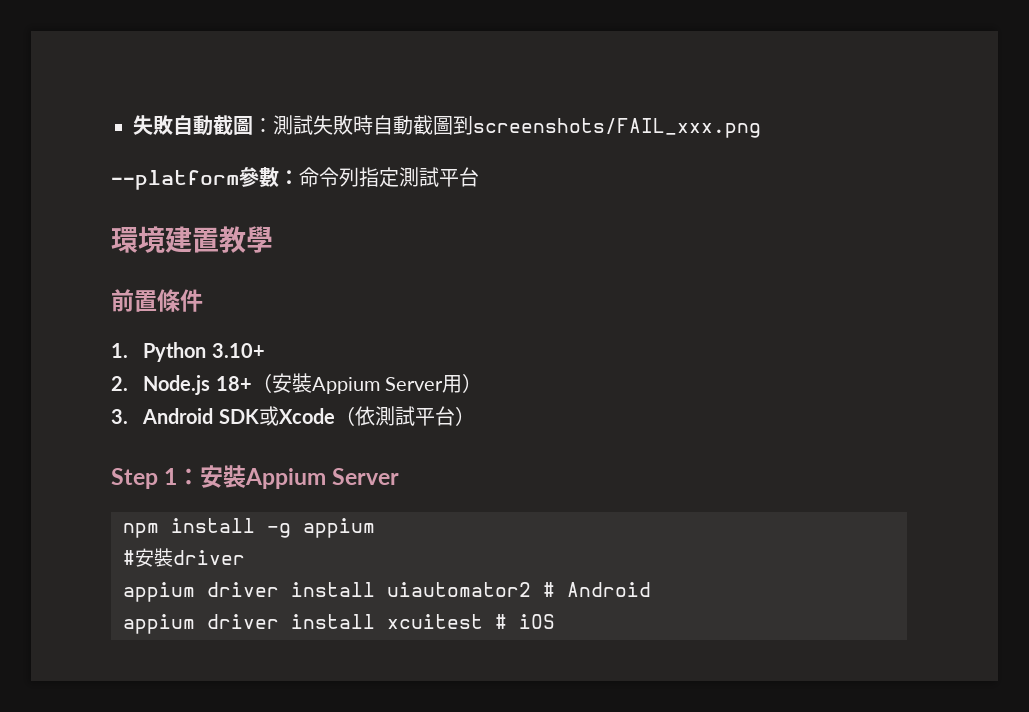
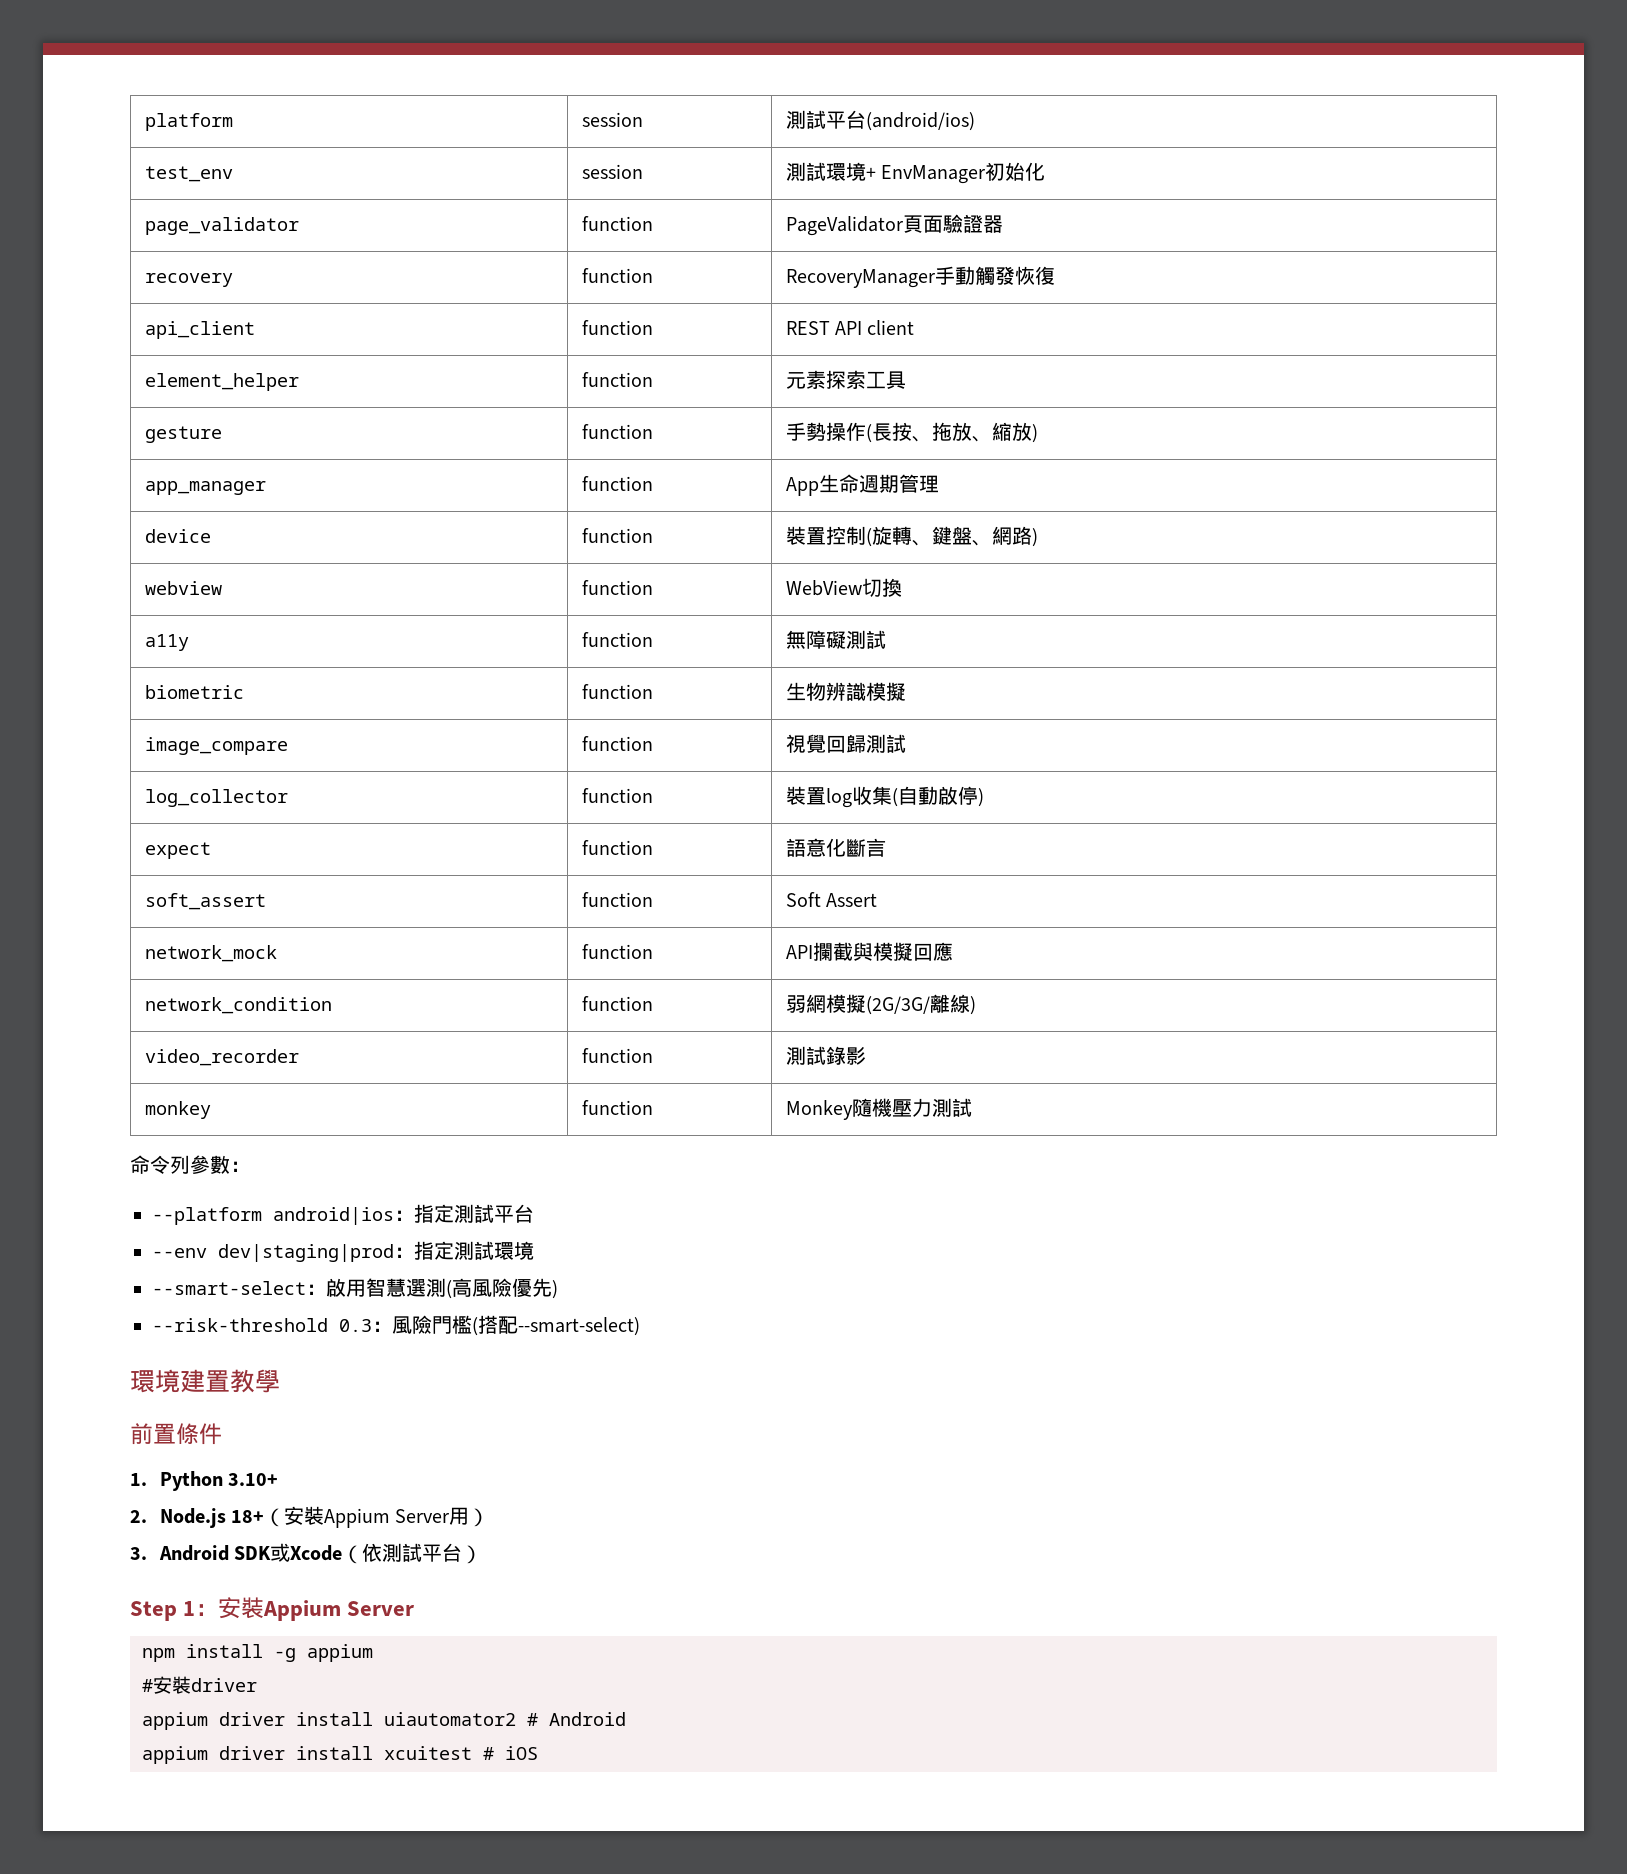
[133,115,761,138] [111,170,239,190] 失敗自動截圖：測試失敗時自動截圖到screenshots/FAIL_xxx.png // --platform -> [144,113,233,131] [581,112,643,127] [785,110,975,131] [144,166,233,182] [581,164,643,179] [785,162,1045,184] [144,217,299,235] [581,216,653,231] [785,214,1003,236] [144,273,233,287] [581,268,653,283] [785,266,1055,288] [144,321,255,339] [581,320,653,335] [785,320,915,335] [144,373,299,391] [581,372,653,387] [785,370,906,389] [144,426,222,443] [581,424,653,439] [785,422,1038,443] [144,481,266,495] [581,476,653,491] [785,474,939,496] [144,529,211,543] [581,528,653,543] [785,526,1038,547] [144,581,222,595] [581,580,653,595] [785,578,902,597] [144,634,189,651] [581,632,653,647] [785,630,886,649] [144,685,244,699] [581,684,653,699] [785,682,906,701] [144,737,288,755] [581,736,653,751] [785,734,906,753] [144,789,288,807] [581,788,653,803] [785,786,984,808] [144,842,211,859] [581,840,653,855] [785,838,886,857] [144,893,266,910] [581,892,653,907] [785,892,877,907] [144,945,277,962] [581,944,653,959] [785,942,953,961] [144,997,332,1014] [581,996,653,1011] [785,994,976,1015] [144,1049,299,1066] [581,1048,653,1063] [785,1046,866,1065] [144,1101,211,1119] [581,1100,653,1115] [785,1098,972,1120] [130,1155,190,1174] platform | session | 測試平台(android/ios) // test_env | session | 測試環境+ EnvManager初始化 // page_validator | function | PageValidator頁面驗證器 // recovery | function | RecoveryManager手動觸發恢復 // api_client | function | REST API client // element_helper | function | 元素探索工具 // gesture | function | 手勢操作(長按、拖放、縮放) // app_manager | function | App生命週期管理 // device | function | 裝置控制(旋轉、鍵盤、網路) // webview | function | WebView切換 // a11y | function | 無障礙測試 // biometric | function | 生物辨識模擬 // image_compare | function | 視覺回歸測試 // log_collector | function | 裝置log收集(自動啟停) // expect | function | 語意化斷言 // soft_assert | function | Soft Assert // network_mock | function | API攔截與模擬回應 // network_condition | function | 弱網模擬(2G/3G/離線) // video_recorder | function | 測試錄影 // monkey | function | Monkey隨機壓力測試 // 命令列
[299,167,359,187] 命令列 -> [152,1207,414,1225] // --platform android|ios：
(479, 177) none -> [152,1241,534,1262] [152,1278,558,1299] [152,1315,640,1336] // --env dev|staging|prod：指定測試環境 // --smart-select：啟用智慧選測(高風險優先) // --risk-threshold 0.3：風險門檻(搭配--smart-select)

